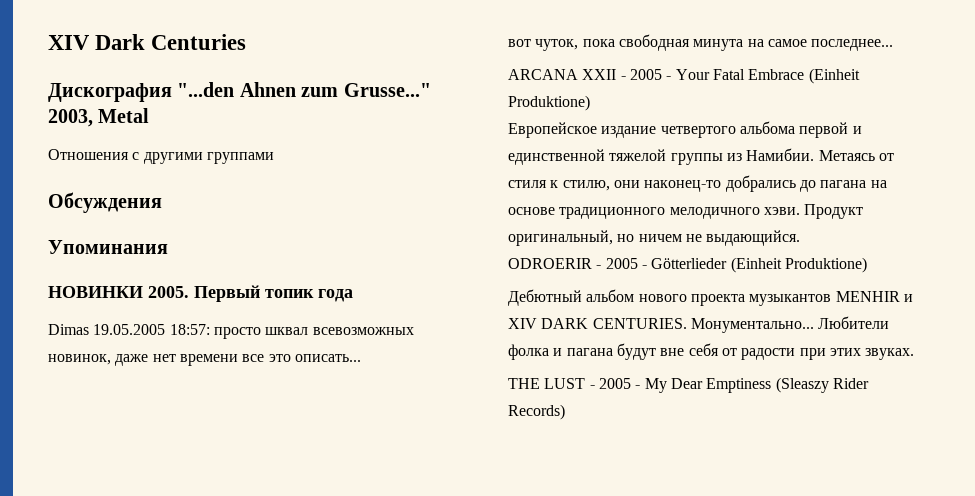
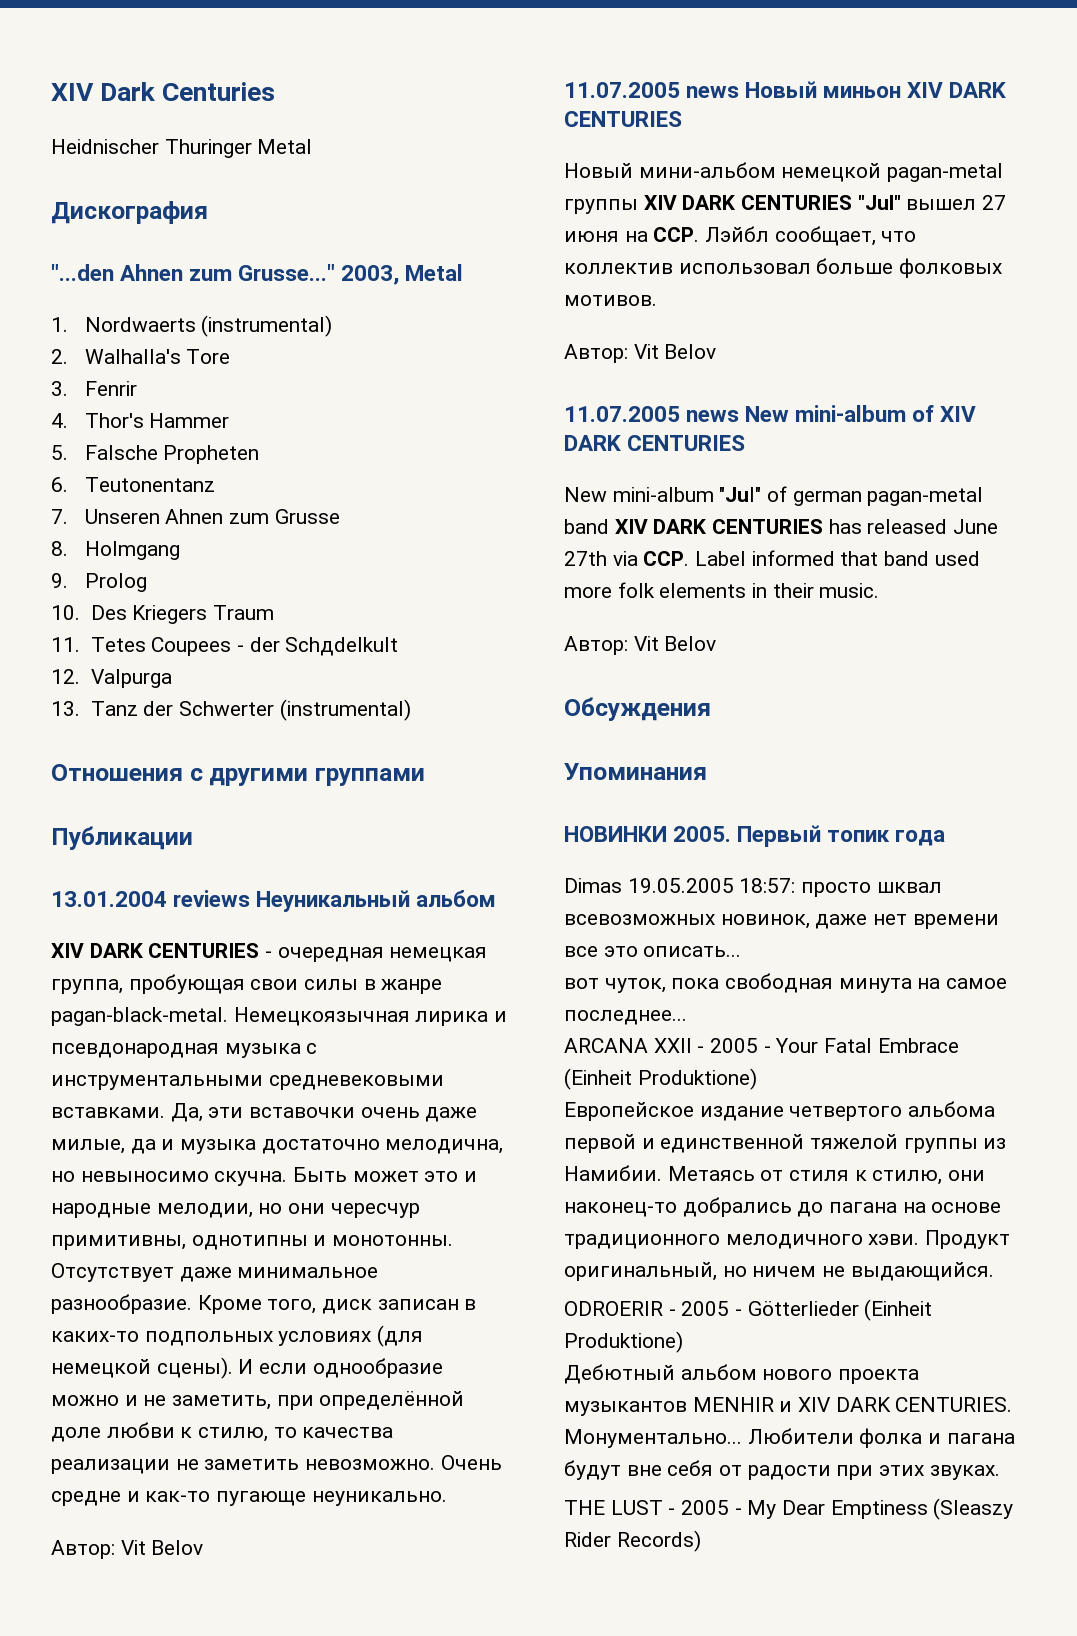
(247, 42) none -> [51,139,313,158] // Heidnischer Thuringer Metal
(172, 92) none -> (208, 212) //
[48,149,274,164] Отношения с другими группами -> [51,315,333,337] [51,349,231,364] [51,381,137,396] [51,413,230,428] [51,445,260,464] [51,477,215,492] [51,509,340,524] [51,541,180,560] [51,573,147,592] [51,605,274,624] [51,637,399,656] [51,669,172,688] [51,699,411,721] [51,764,425,786] [51,826,193,850] [51,890,497,912] [51,943,488,962] [51,974,443,994] [51,1007,508,1026] [51,1043,318,1058] [51,1075,444,1090] [51,1103,478,1122] [51,1139,504,1154] [51,1167,478,1186] [51,1203,420,1218] [51,1235,454,1250] [51,1263,379,1282] [51,1294,477,1314] [51,1325,424,1347] [51,1357,443,1379] [51,1391,465,1410] [51,1422,394,1442] [51,1455,502,1474] [51,1491,447,1506] [51,1540,204,1559] [564,81,1007,98] [564,111,682,127] [564,162,1004,182] [564,195,1007,214] [564,226,917,246] [564,258,1003,278] [564,295,657,306] [564,344,717,363] [564,405,977,422] [564,435,746,451] [564,486,984,506] [564,519,999,534] [564,550,980,566] [564,582,880,598] [564,636,717,655] 1. Nordwaerts (instrumental) // 2. Walhalla's Tore // 3. Fenrir // 4. Thor's Hammer // 5. Falsche Propheten // 6. Teutonentanz // 7. Unseren Ahnen zum Grusse // 8. Holmgang // 9. Prolog // 10. Des Kriegers Traum // 11. Tetes Coupees - der Schдdelkult // 12. Valpurga // 13. Tanz der Schwerter (instrumental) // Отношения с другими группами // Публикации // 13.01.2004 reviews Неуникальный альбом // XIV DARK CENTURIES - очередная немецкая группа, пробующая свои силы в жанре pagan-black-metal. Немецкоязычная лирика и псевдонародная музыка с инструментальными средневековыми вставками. Да, эти вставочки очень даже милые, да и музыка достаточно мелодична, но невыносимо скучна. Быть может это и народные мелодии, но они чересчур примитивны, однотипны и монотонны. Отсутствует даже минимальное разнообразие. Кроме того, диск записан в каких-то подпольных условиях (для немецкой сцены). И если однообразие можно и не заметить, при определённой доле любви к стилю, то качества реализации не заметить невозможно. Очень средне и как-то пугающе неуникально. // Автор: Vit Belov // 11.07.2005 news Новый миньон XIV DARK CENTURIES // Новый мини-альбом немецкой pagan-metal группы XIV DARK CENTURIES "Jul" вышел 27 июня на CCP. Лэйбл сообщает, что коллектив использовал больше фолковых мотивов. // Автор: Vit Belov // 11.07.2005 news New mini-album of XIV DARK CENTURIES // New mini-album "Jul" of german pagan-metal band XIV DARK CENTURIES has released June 27th via CCP. Label informed that band used more folk elements in their music. // Автор: Vit Belov

